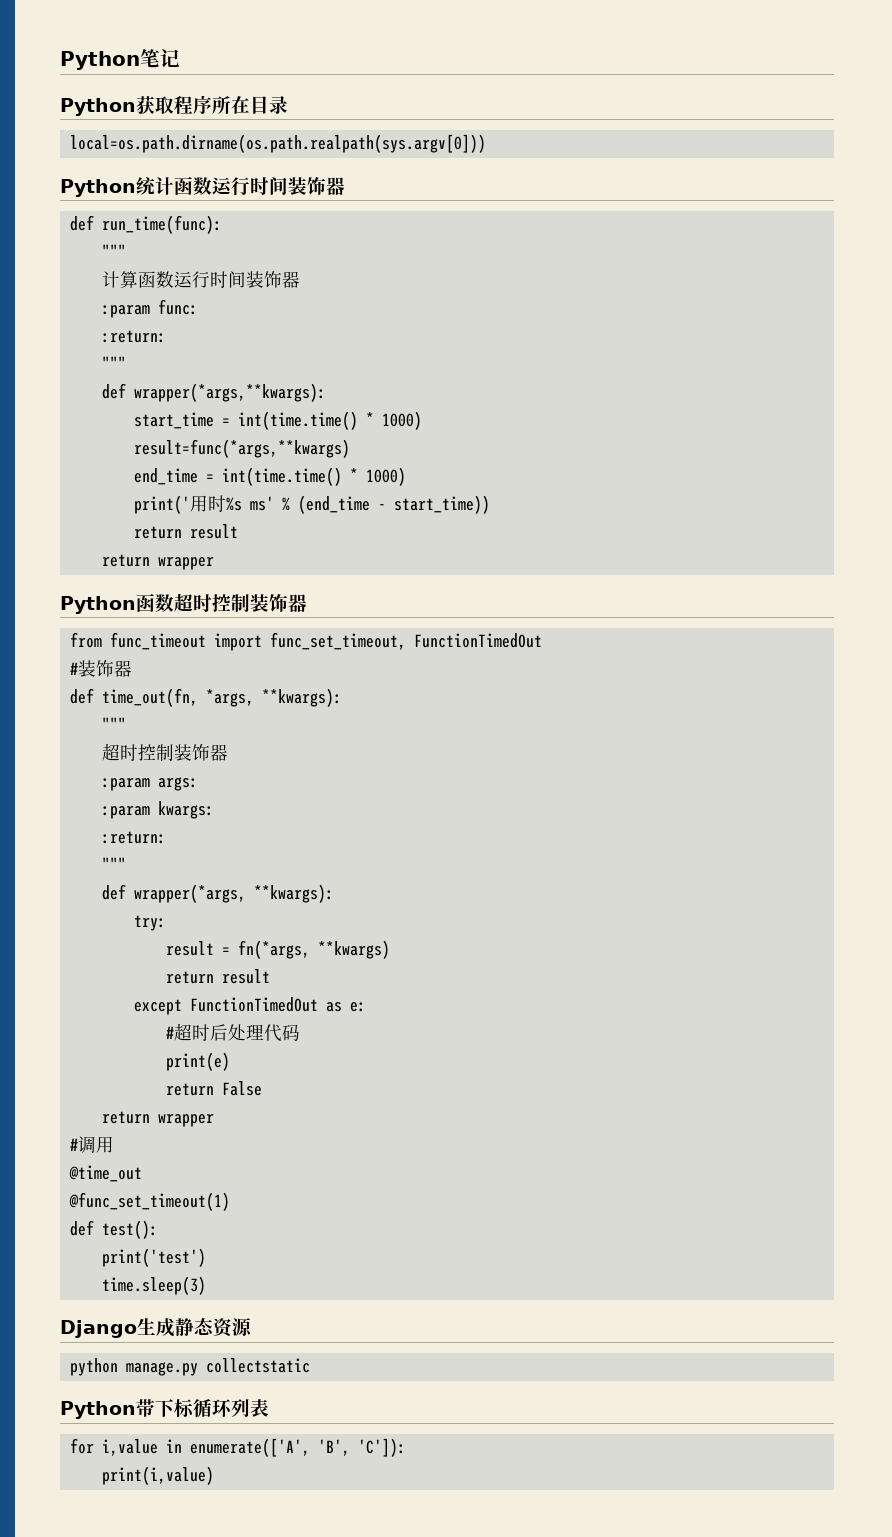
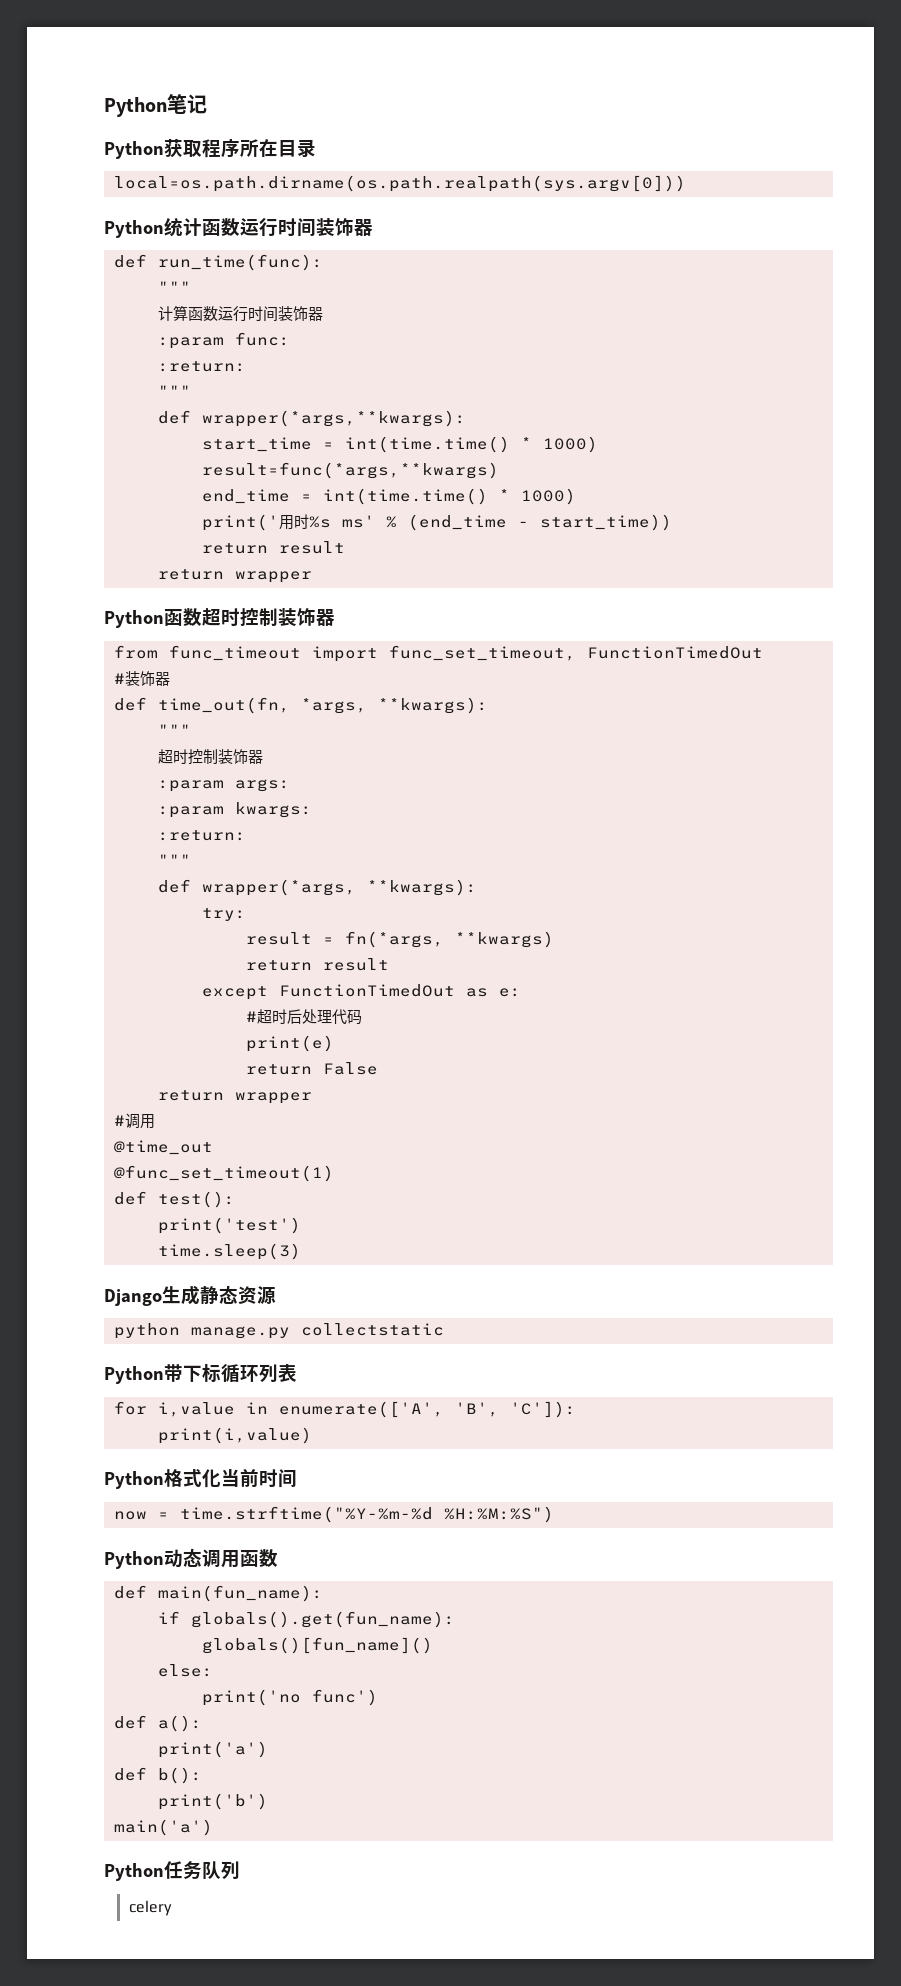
(215, 1475) none -> [104,1469,297,1489] [113,1506,554,1523] [104,1548,278,1569] [113,1585,323,1602] [157,1611,455,1628] [201,1637,433,1654] [157,1664,213,1677] [201,1689,378,1706] [113,1715,202,1732] [157,1741,268,1758] [113,1767,202,1784] [157,1793,268,1810] [113,1819,213,1836] [104,1861,240,1881] [128,1900,172,1916] // Python格式化当前时间 // now = time.strftime("%Y-%m-%d %H:%M:%S") // Python动态调用函数 // def main(fun_name): // if globals().get(fun_name): // globals()[fun_name]() // else: // print('no func') // def a(): // print('a') // def b(): // print('b') // main('a') // Python任务队列 // celery

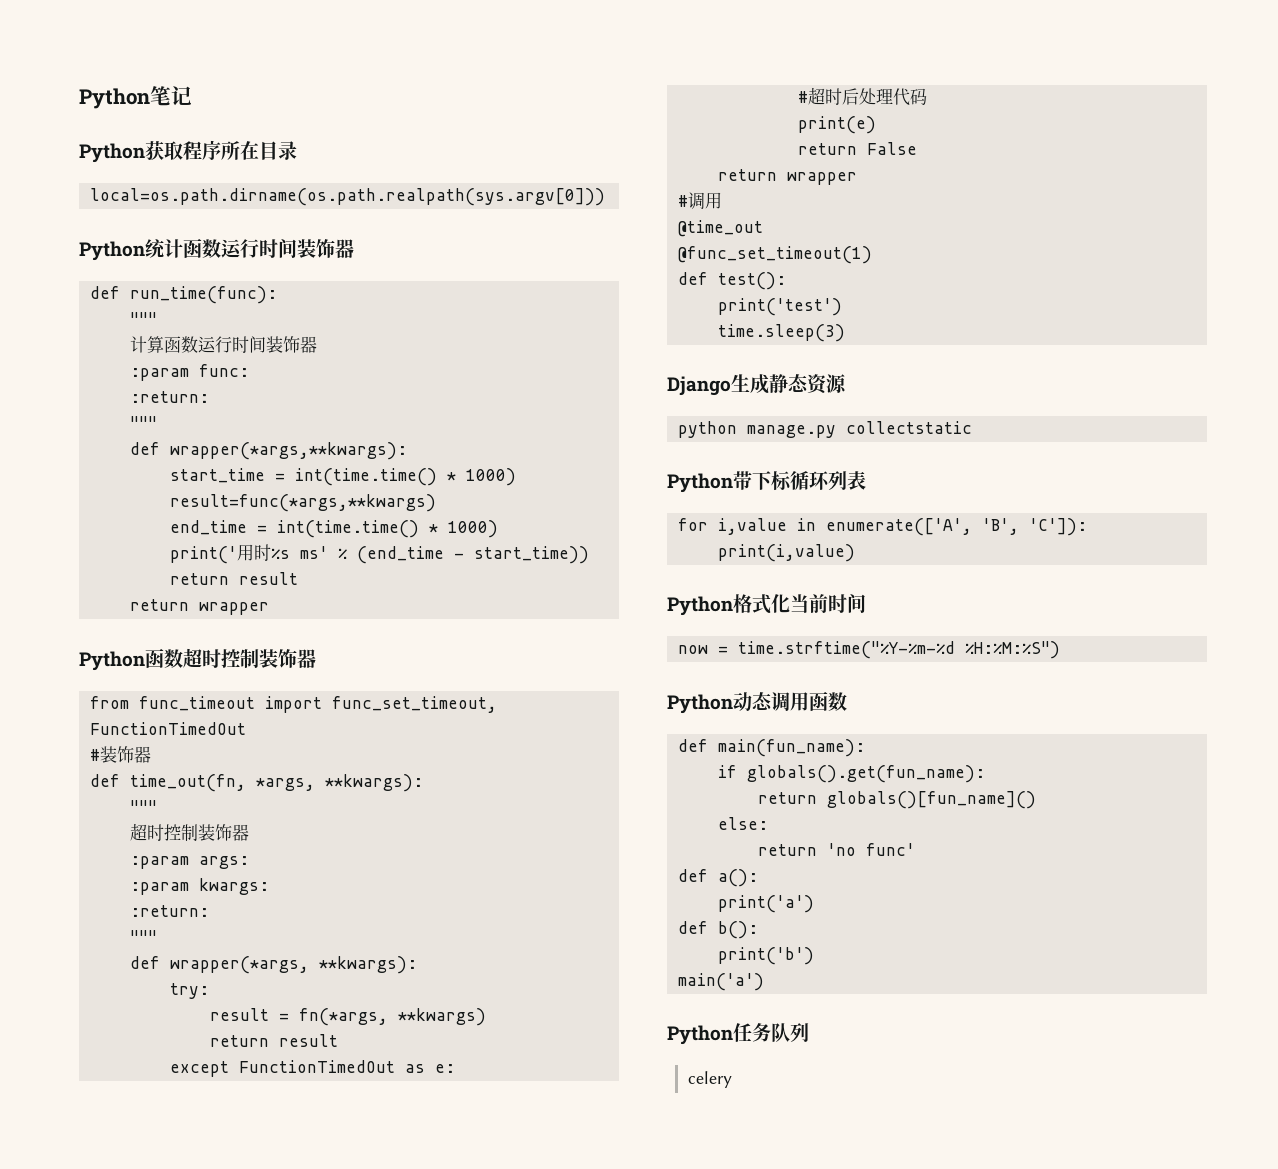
(455, 1619) none -> [757,792,817,804] return
[201,1689,378,1706] print('no func') -> [757,843,915,856] return 'no func'

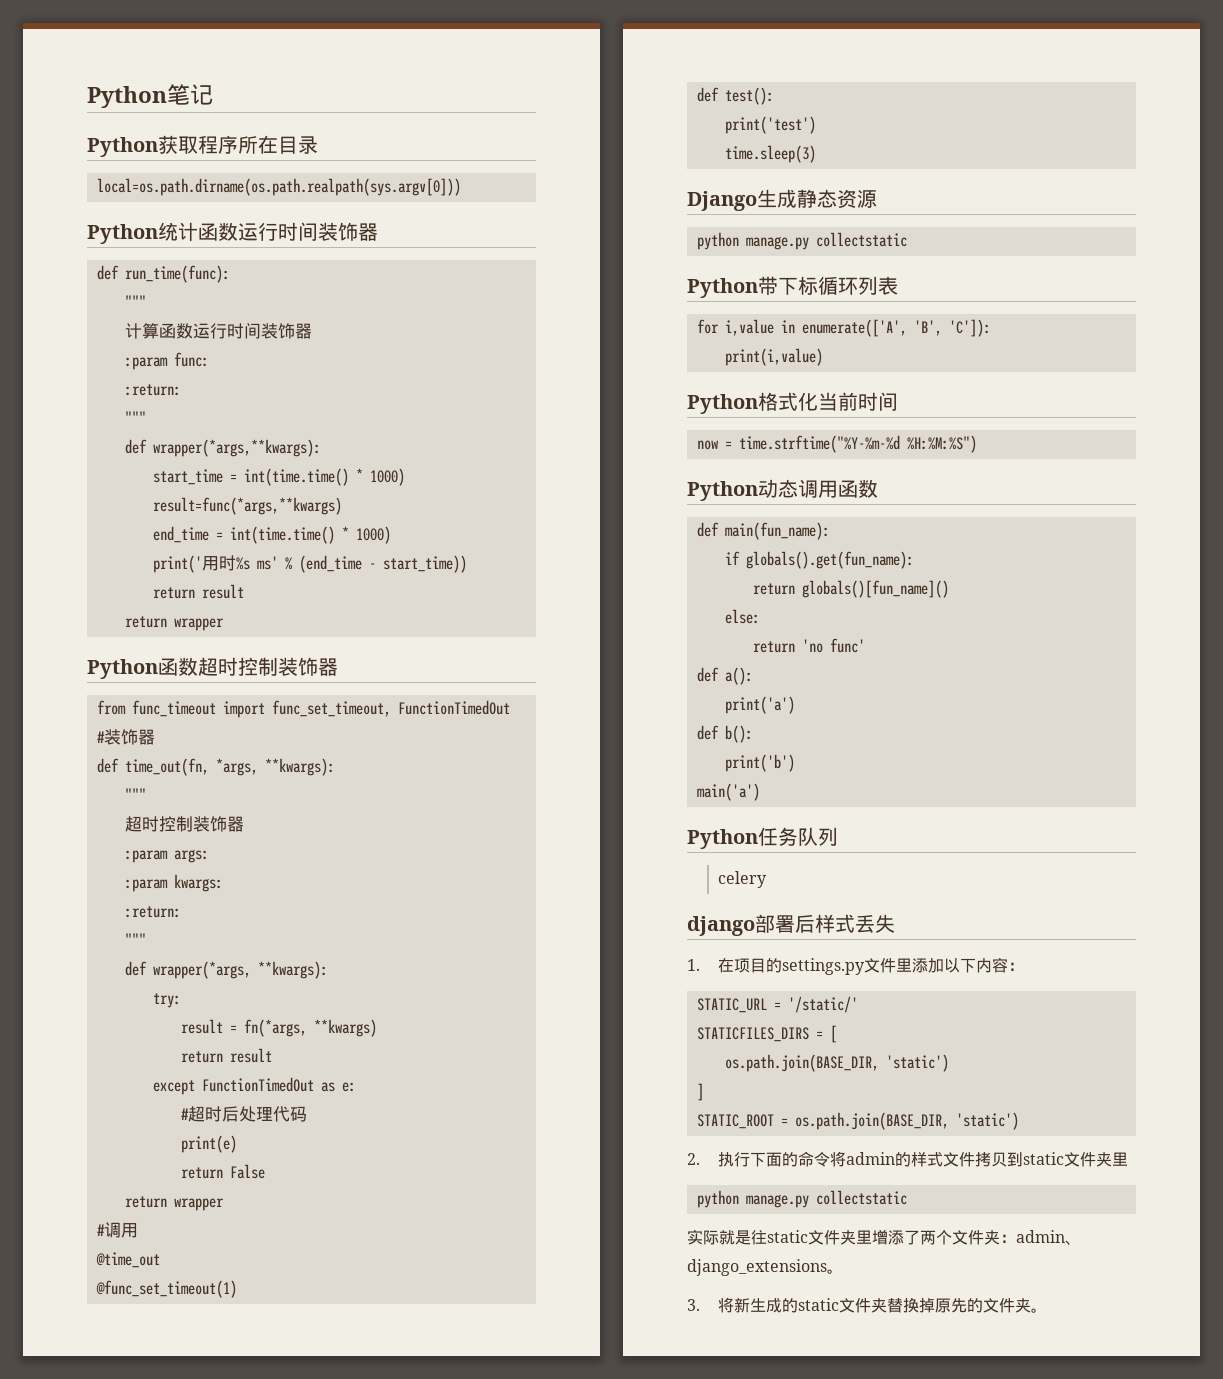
(732, 1079) none -> [687,914,895,936] [687,957,1024,975] [696,996,858,1013] [696,1025,837,1043] [724,1054,949,1072] [696,1083,704,1101] [696,1112,1019,1130] [687,1151,1128,1167] [696,1190,907,1208] [687,1229,1081,1245] [687,1259,843,1276] [687,1297,1047,1313] // django部署后样式丢失 // 1.在项目的settings.py文件里添加以下内容： // STATIC_URL = '/static/' // STATICFILES_DIRS = [ // os.path.join(BASE_DIR, 'static') // ] // STATIC_ROOT = os.path.join(BASE_DIR, 'static') // 2.执行下面的命令将admin的样式文件拷贝到static文件夹里 // python manage.py collectstatic // 实际就是往static文件夹里增添了两个文件夹：admin、django_extensions。 // 3.将新生成的static文件夹替换掉原先的文件夹。

